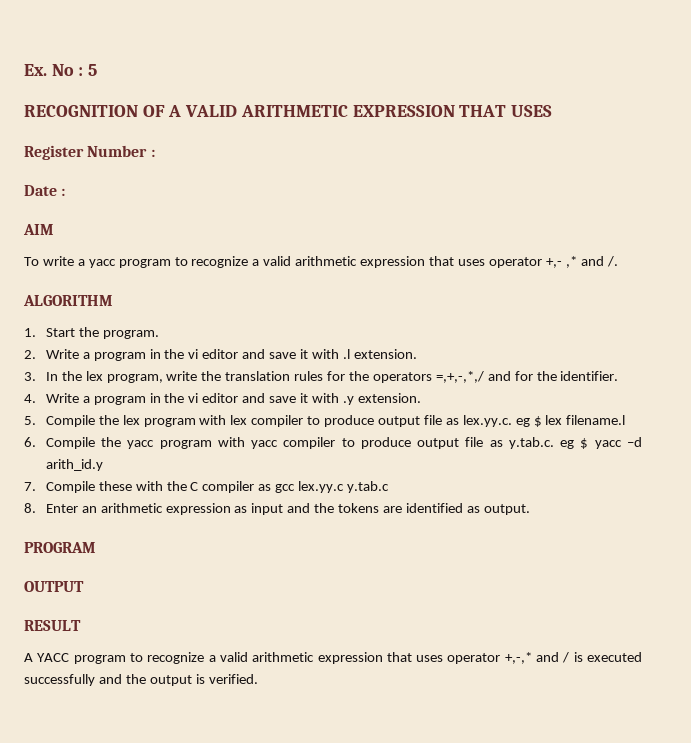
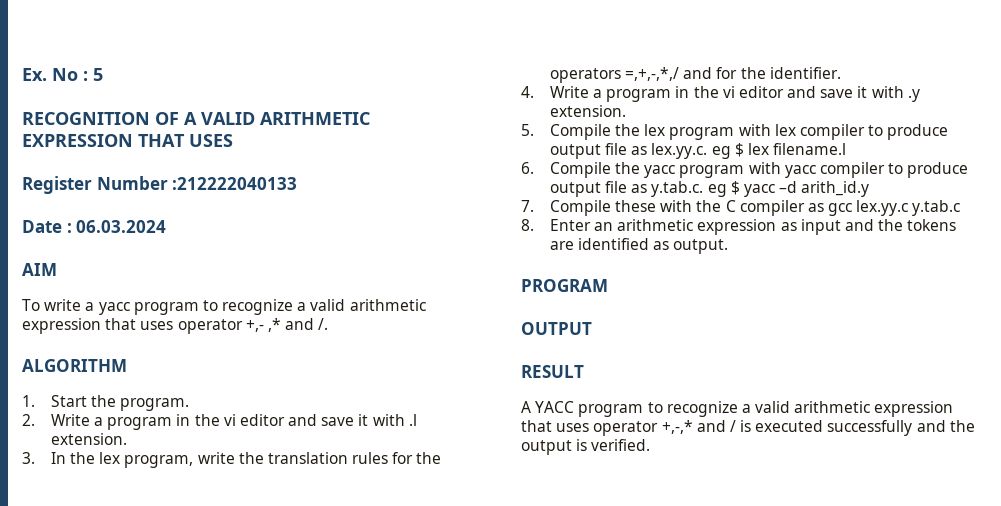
[150,149,155,157] : -> [172,177,298,190] :212222040133
(66, 192) none -> [76,220,167,233] 06.03.2024

